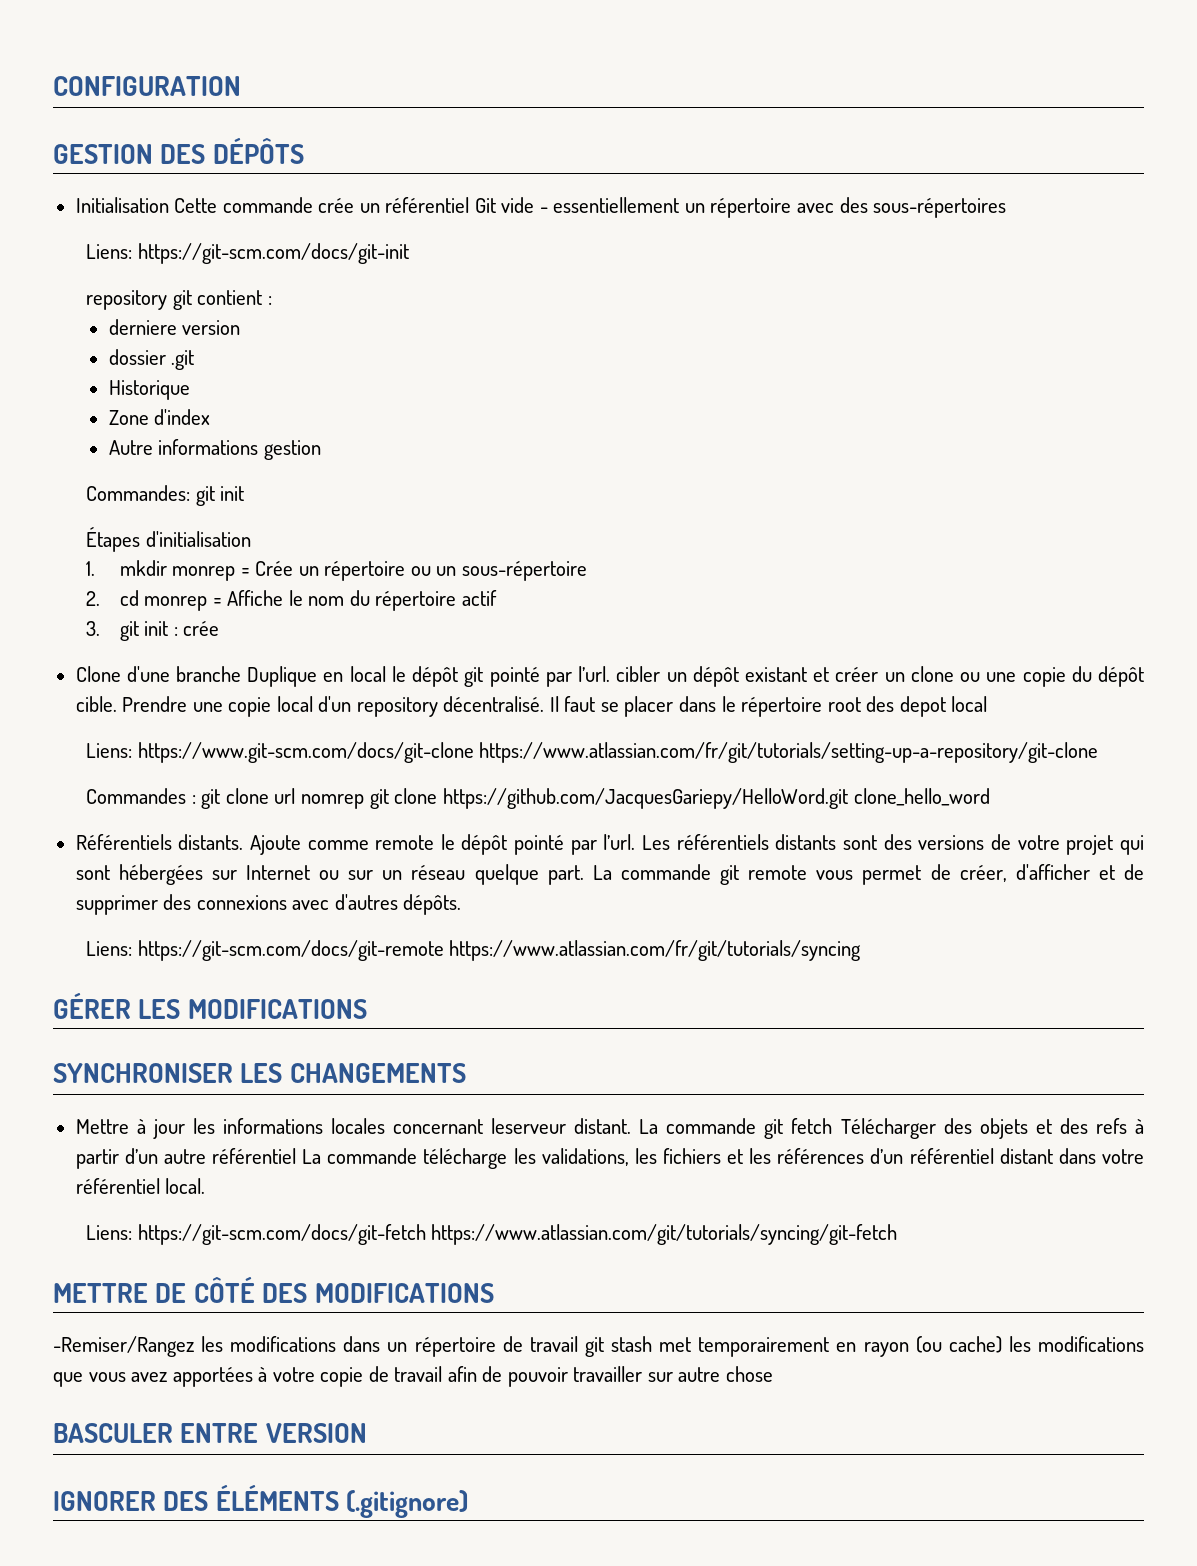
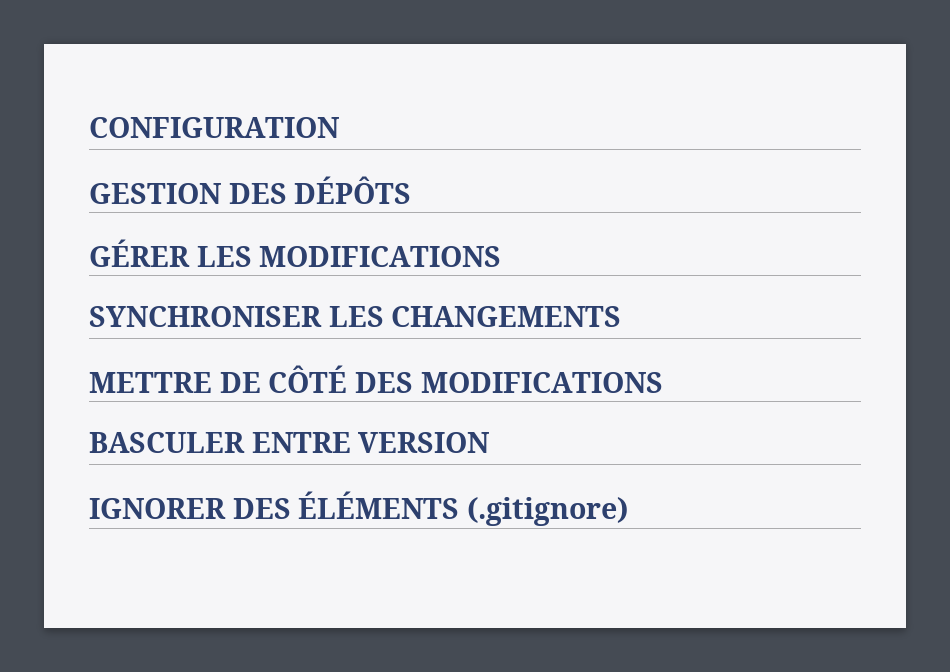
[75,197,1007,218] [86,243,409,264] [86,290,272,310] [108,319,241,335] [108,349,195,370] [108,380,190,400] [108,409,211,425] [108,439,321,460] [86,485,245,506] [86,527,251,552] [86,560,587,581] [86,590,497,611] [86,621,220,641] [75,666,1144,687] [75,696,988,717] [86,742,1099,763] [86,788,990,809] [75,834,1145,855] [75,864,1145,885] [75,894,462,915] [86,940,862,961] // Initialisation Cette commande crée un référentiel Git vide - essentiellement un répertoire avec des sous-répertoires // Liens: https://git-scm.com/docs/git-init // repository git contient : // derniere version // dossier .git // Historique // Zone d'index // Autre informations gestion // Commandes: git init // Étapes d'initialisation // 1. mkdir monrep = Crée un répertoire ou un sous-répertoire // 2. cd monrep = Affiche le nom du répertoire actif // 3. git init : crée // Clone d'une branche Duplique en local le dépôt git pointé par l’url. cibler un dépôt existant et créer un clone ou une copie du dépôt cible. Prendre une copie local d'un repository décentralisé. Il faut se placer dans le répertoire root des depot local // Liens: https://www.git-scm.com/docs/git-clone https://www.atlassian.com/fr/git/tutorials/setting-up-a-repository/git-clone // Commandes : git clone url nomrep git clone https://github.com/JacquesGariepy/HelloWord.git clone_hello_word // Référentiels distants. Ajoute comme remote le dépôt pointé par l’url. Les référentiels distants sont des versions de votre projet qui sont hébergées sur Internet ou sur un réseau quelque part. La commande git remote vous permet de créer, d'afficher et de supprimer des connexions avec d'autres dépôts. // Liens: https://git-scm.com/docs/git-remote https://www.atlassian.com/fr/git/tutorials/syncing -> (412, 190) none
[75,1118,1145,1139] [75,1148,1145,1169] [75,1178,206,1194] [86,1224,898,1245] // Mettre à jour les informations locales concernant leserveur distant. La commande git fetch Télécharger des objets et des refs à partir d’un autre référentiel La commande télécharge les validations, les fichiers et les références d’un référentiel distant dans votre référentiel local. // Liens: https://git-scm.com/docs/git-fetch https://www.atlassian.com/git/tutorials/syncing/git-fetch -> (622, 316) none
[53,1336,1145,1357] [53,1366,774,1387] // -Remiser/Rangez les modifications dans un répertoire de travail git stash met temporairement en rayon (ou cache) les modifications que vous avez apportées à votre copie de travail afin de pouvoir travailler sur autre chose -> (663, 382) none

